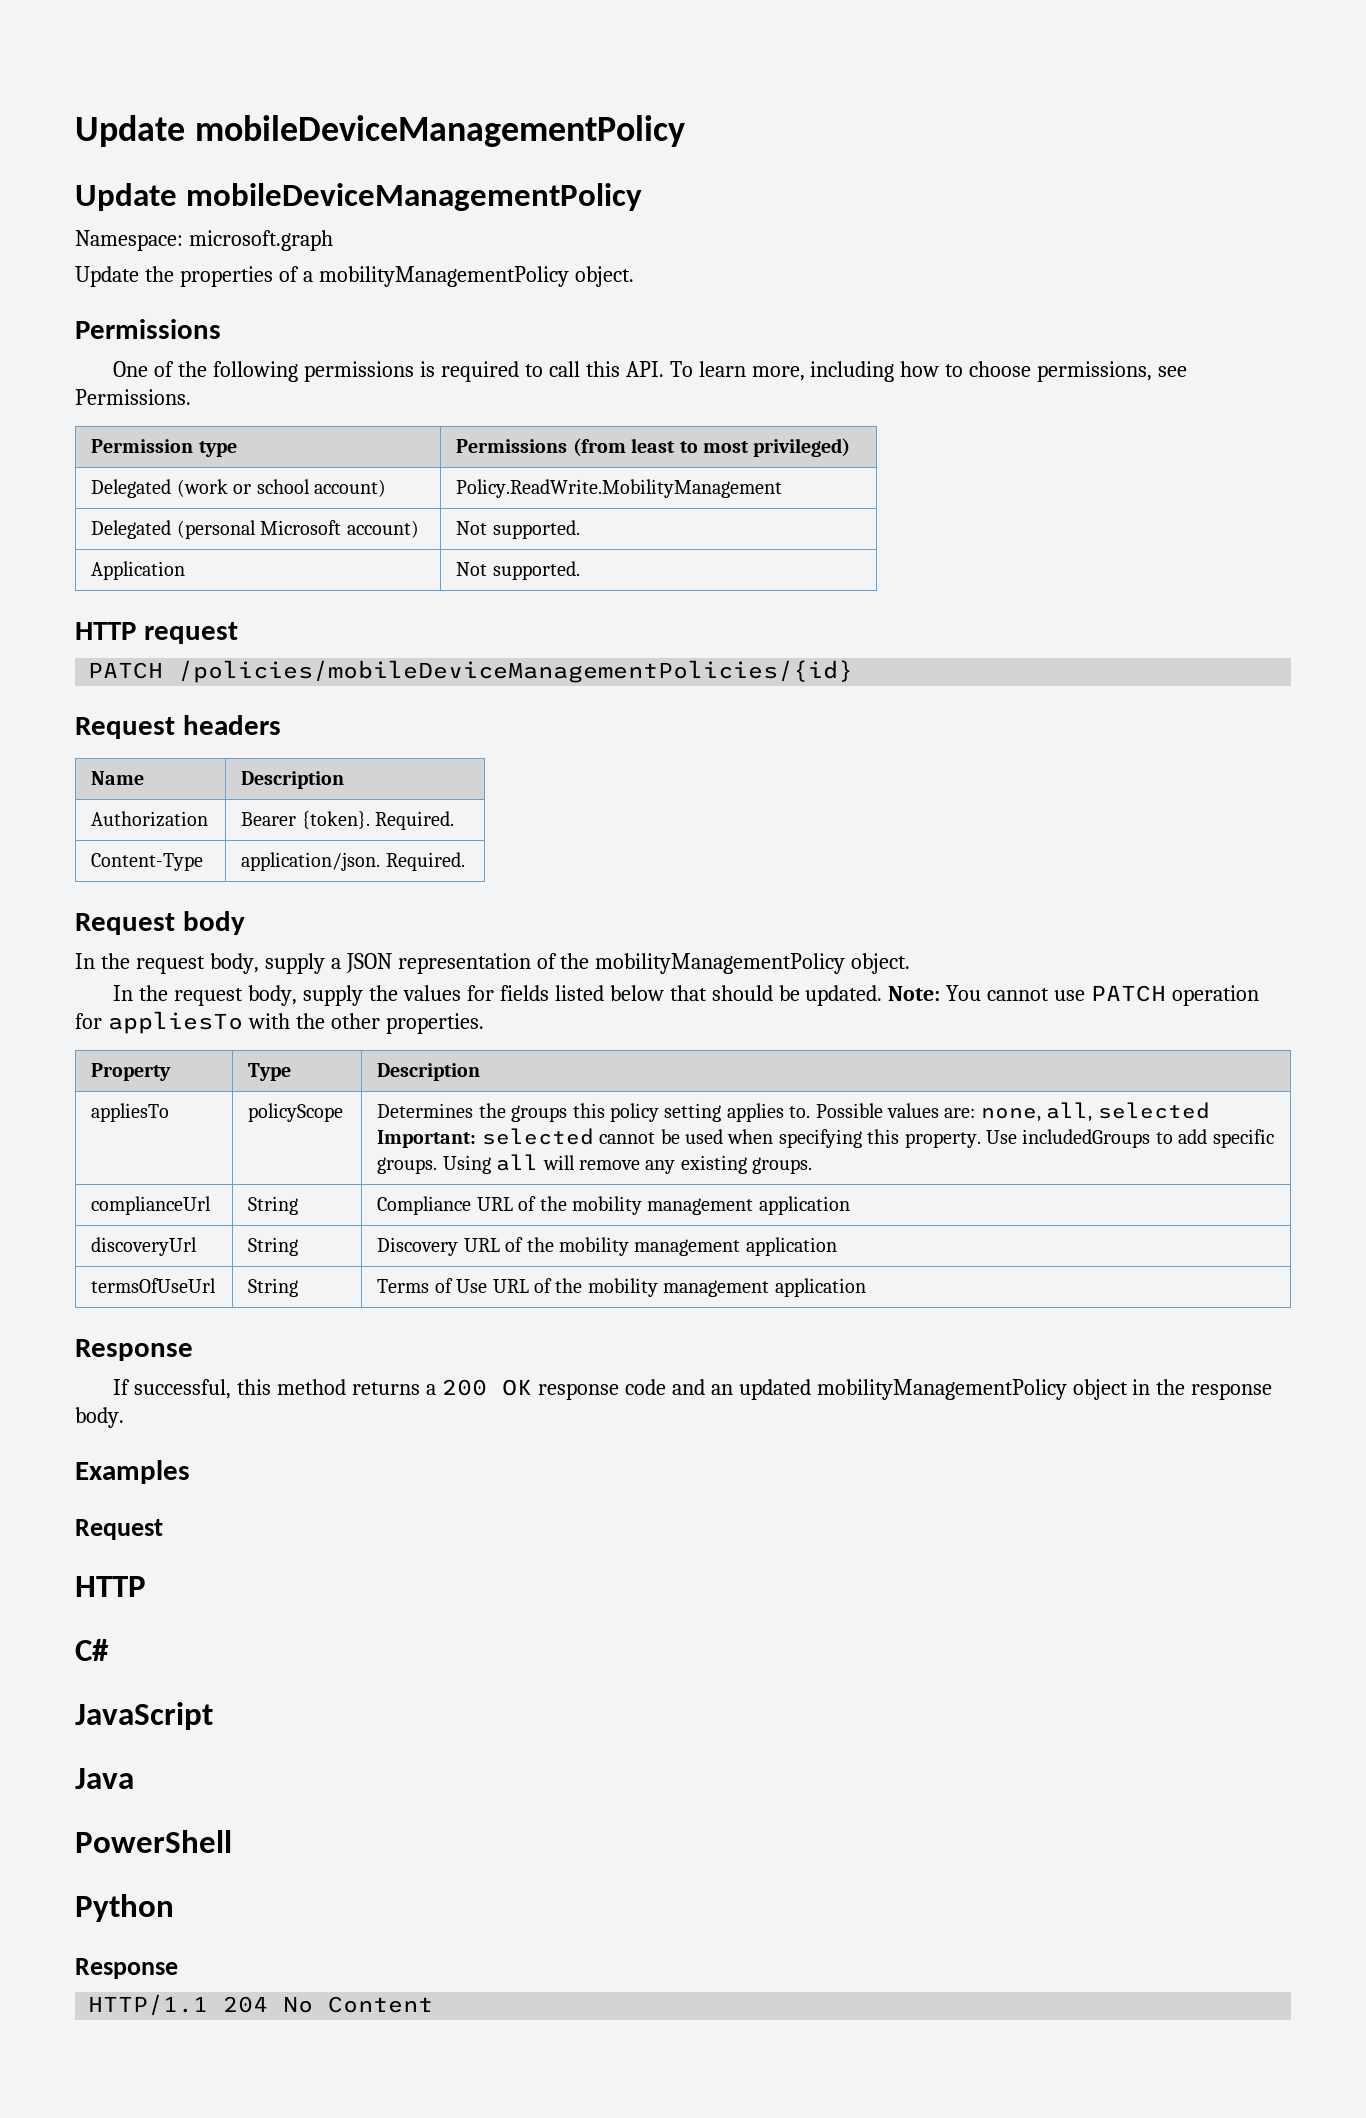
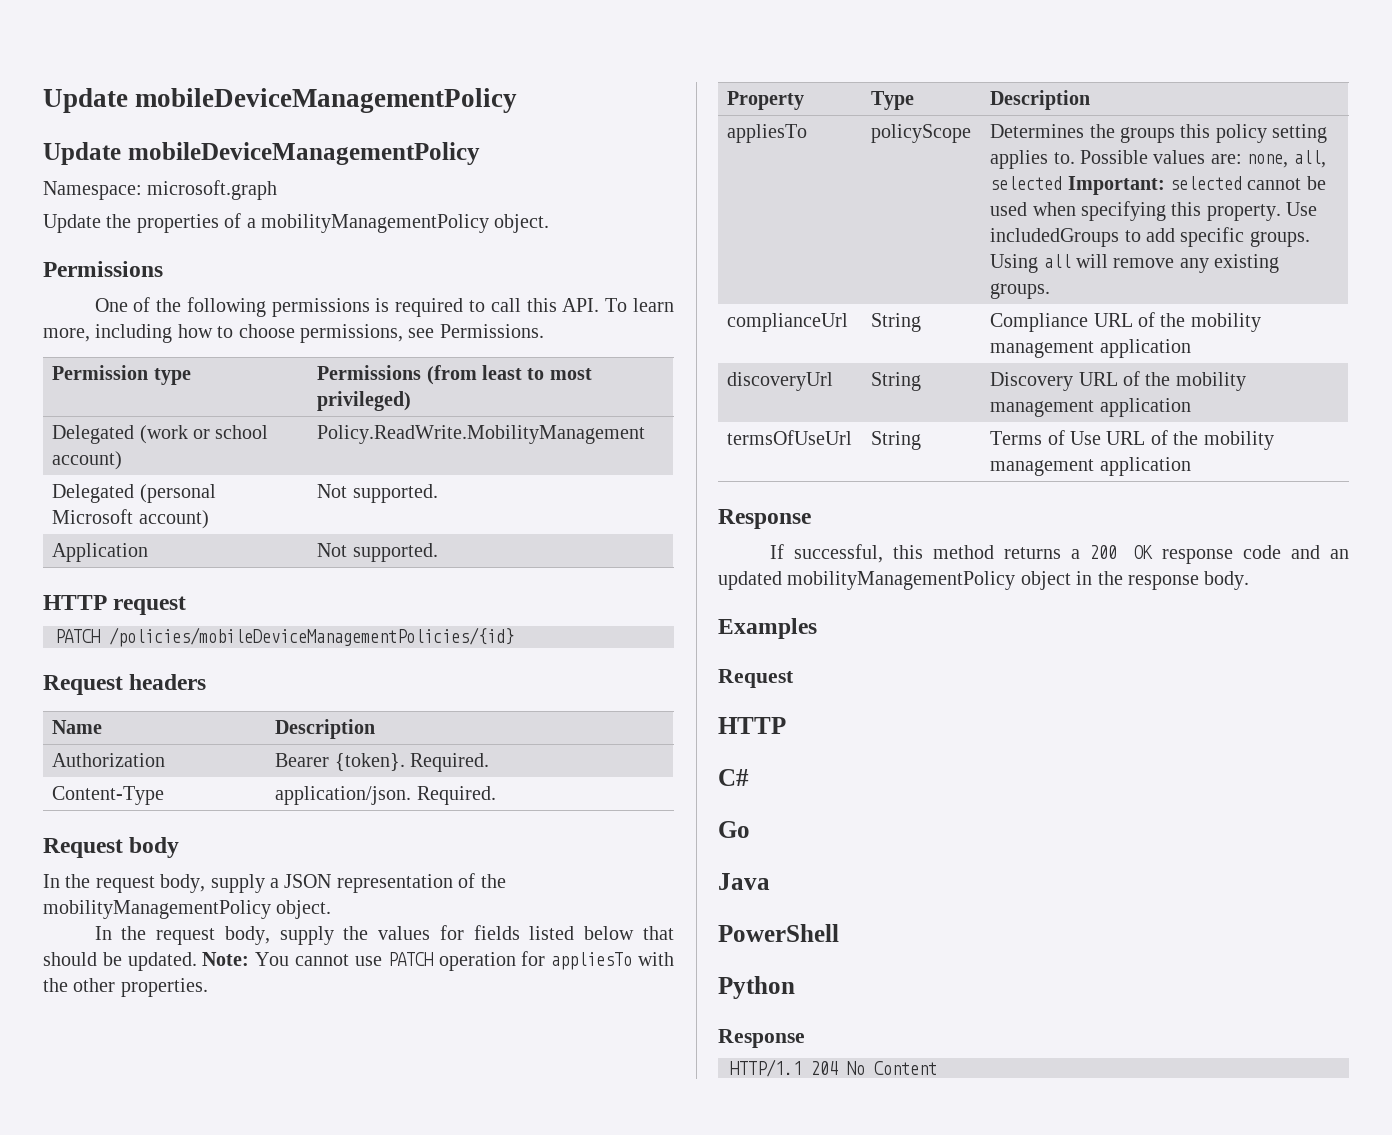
[75,1702,213,1730] JavaScript -> [718,821,750,838] Go

